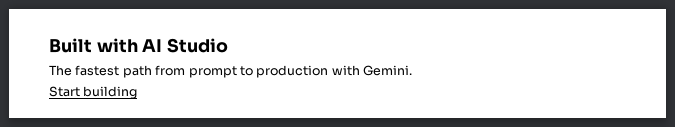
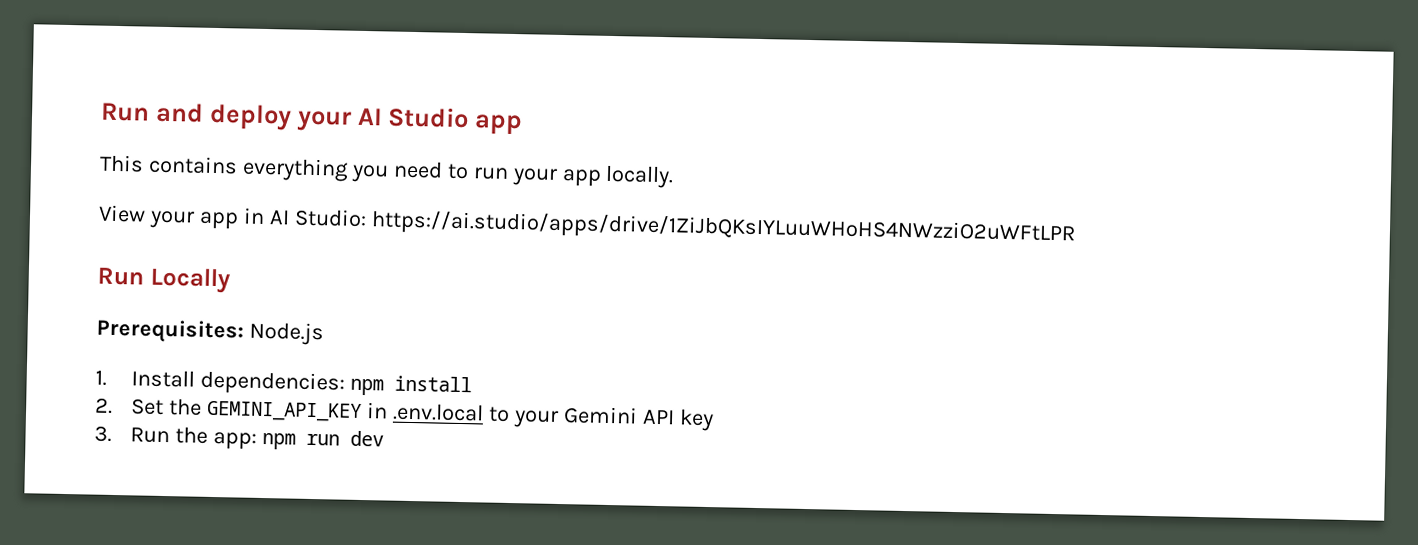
[49,38,229,53] [49,65,412,78] [49,86,138,99] Built with AI Studio // The fastest path from prompt to production with Gemini. // Start building -> [100,102,524,136] [99,154,675,189] [98,204,1076,247] [97,267,231,294] [96,318,324,346] [95,370,472,396] [95,397,714,432] [94,425,384,450] Run and deploy your AI Studio app // This contains everything you need to run your app locally. // View your app in AI Studio: https://ai.studio/apps/drive/1ZiJbQKsIYLuuWHoHS4NWzziO2uWFtLPR // Run Locally // Prerequisites: Node.js // 1. Install dependencies: npm install // 2. Set the GEMINI_API_KEY in .env.local to your Gemini API key // 3. Run the app: npm run dev

